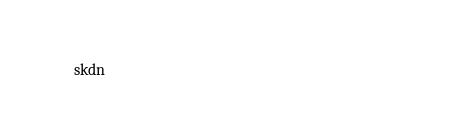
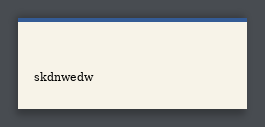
[74,63,105,75] skdn -> [34,72,94,81] skdnwedw

